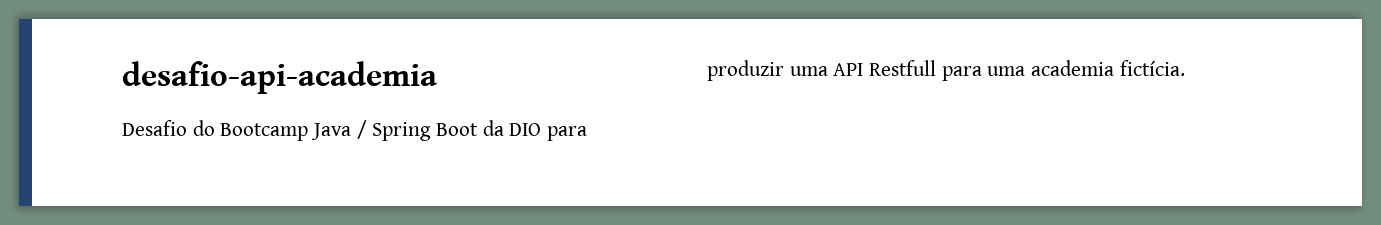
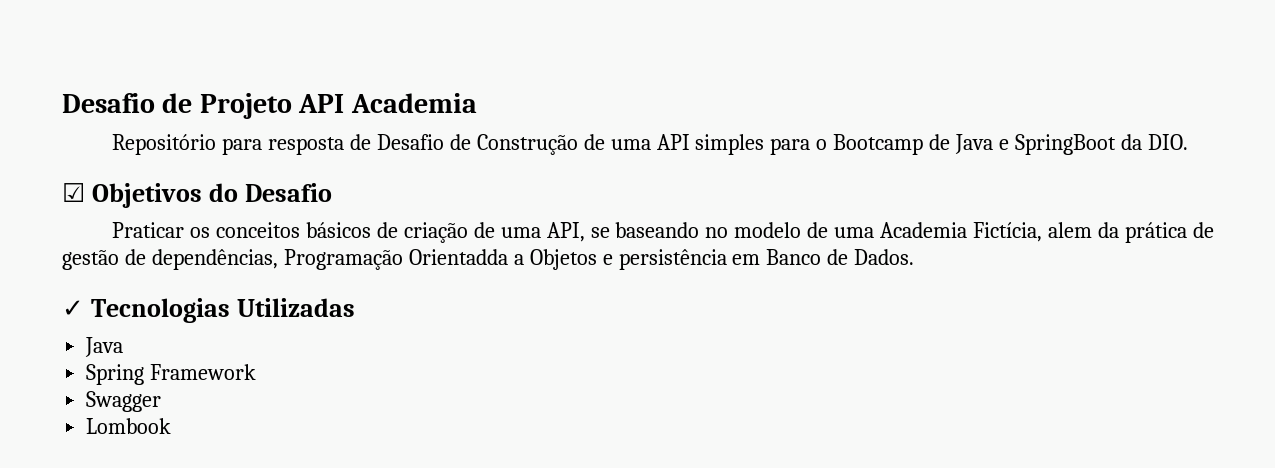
[122,61,437,94] [122,120,588,141] [707,60,1185,81] desafio-api-academia // Desafio do Bootcamp Java / Spring Boot da DIO para produzir uma API Restfull para uma academia fictícia. -> [62,93,477,119] [112,134,1188,155] [62,183,332,208] [112,222,1214,243] [62,249,915,270] [62,298,355,323] [85,337,124,357] [86,364,257,385] [86,391,162,412] [86,418,172,434] Desafio de Projeto API Academia // Repositório para resposta de Desafio de Construção de uma API simples para o Bootcamp de Java e SpringBoot da DIO. // ☑ Objetivos do Desafio // Praticar os conceitos básicos de criação de uma API, se baseando no modelo de uma Academia Fictícia, alem da prática de gestão de dependências, Programação Orientadda a Objetos e persistência em Banco de Dados. // ✓ Tecnologias Utilizadas // Java // Spring Framework // Swagger // Lombook

